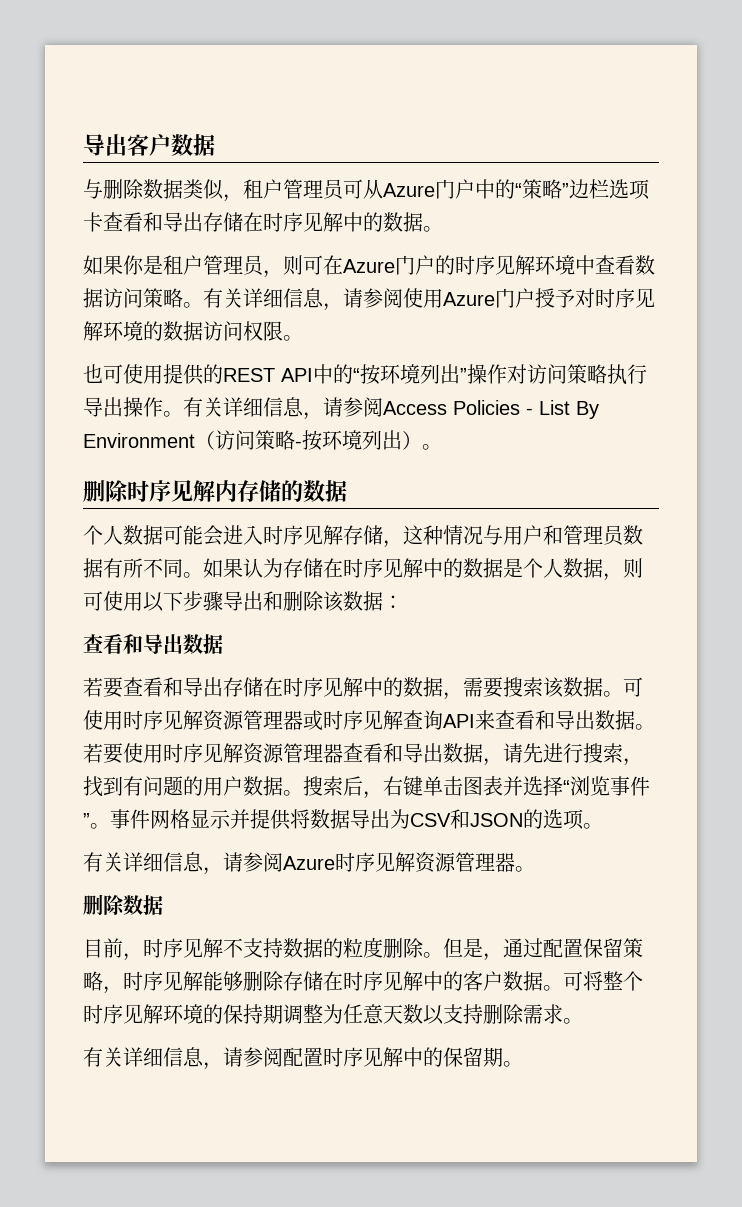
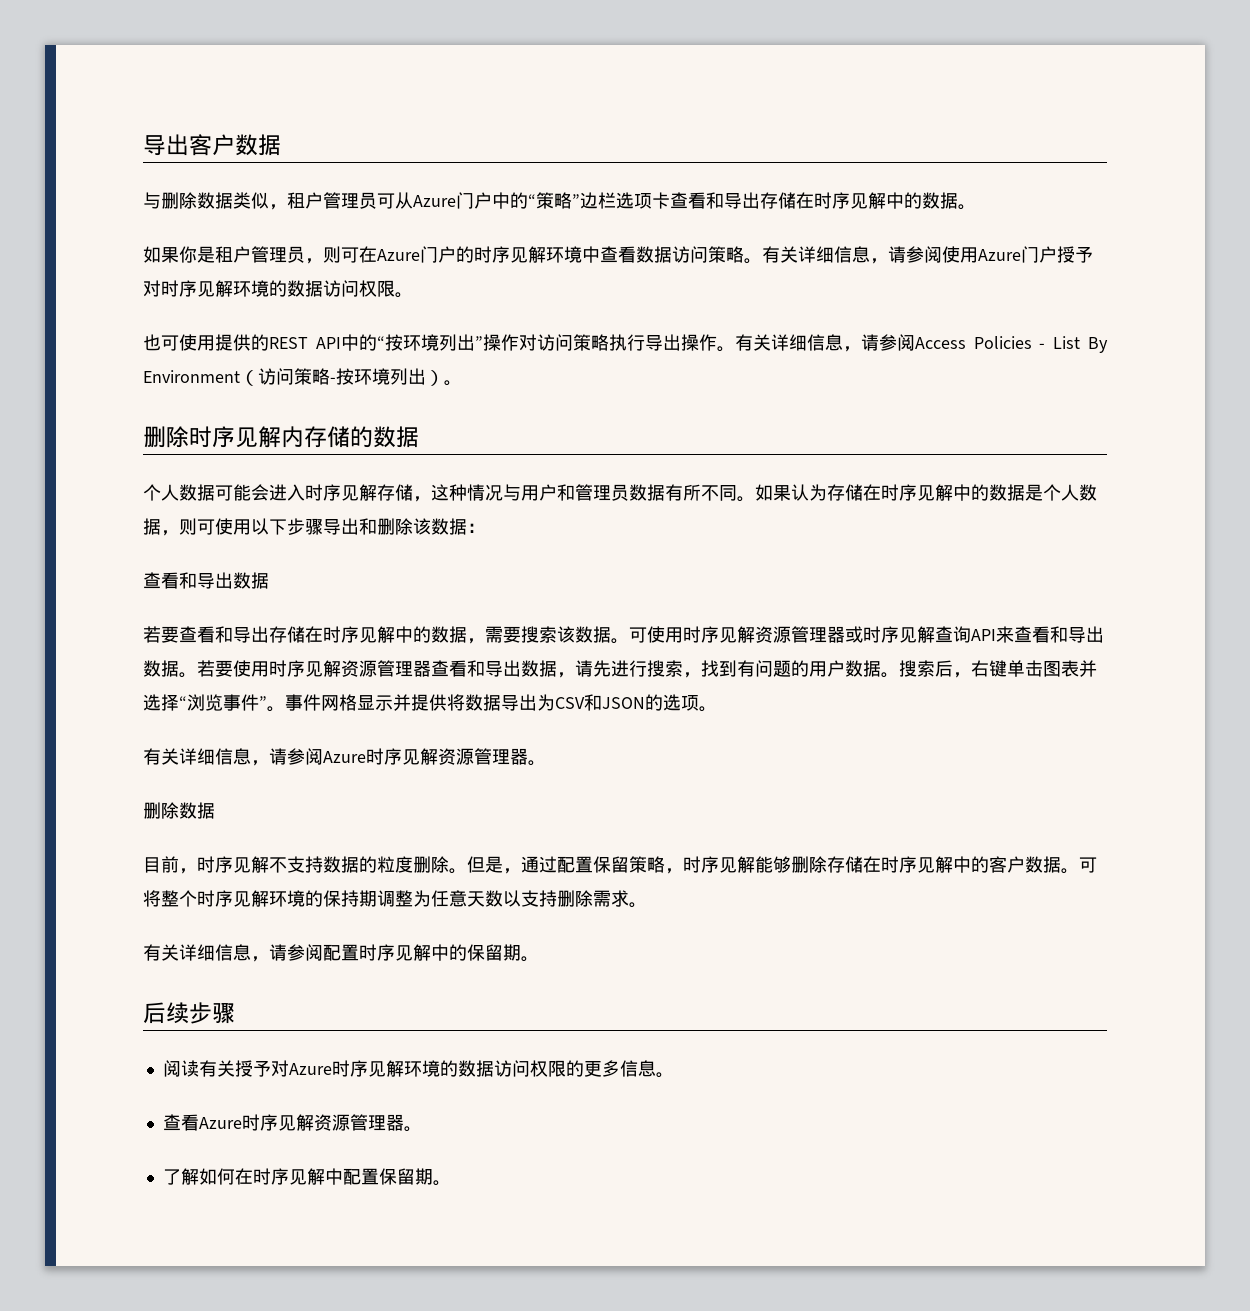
(523, 1064) none -> [143,1002,235,1024] [162,1060,674,1078] [162,1114,422,1132] [162,1168,451,1186] // 后续步骤 // 阅读有关授予对Azure时序见解环境的数据访问权限的更多信息。 // 查看Azure时序见解资源管理器。 // 了解如何在时序见解中配置保留期。

